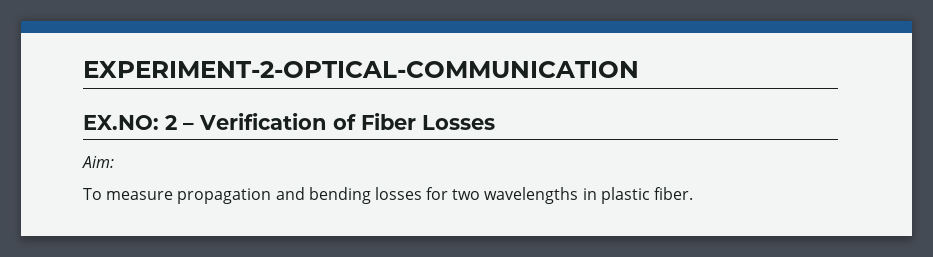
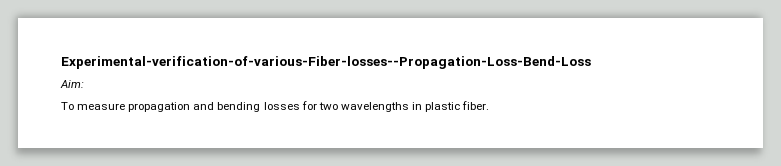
[83,61,639,78] [83,113,495,130] EXPERIMENT-2-OPTICAL-COMMUNICATION // EX.NO: 2 – Verification of Fiber Losses -> [61,56,591,69] Experimental-verification-of-various-Fiber-losses--Propagation-Loss-Bend-Loss

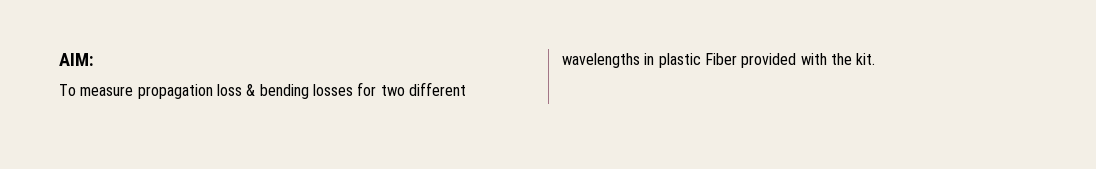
[61,56,591,69] [60,80,84,88] Experimental-verification-of-various-Fiber-losses--Propagation-Loss-Bend-Loss // Aim: -> [59,53,94,66] AIM:
[193,102,215,110] and -> [216,84,256,96] loss &
(338, 106) none -> [408,82,466,96] different
[462,101,490,110] fiber. -> [704,53,876,68] Fiber provided with the kit.

